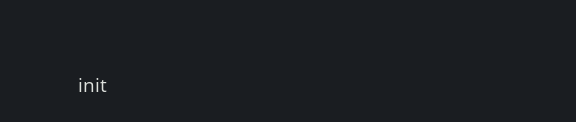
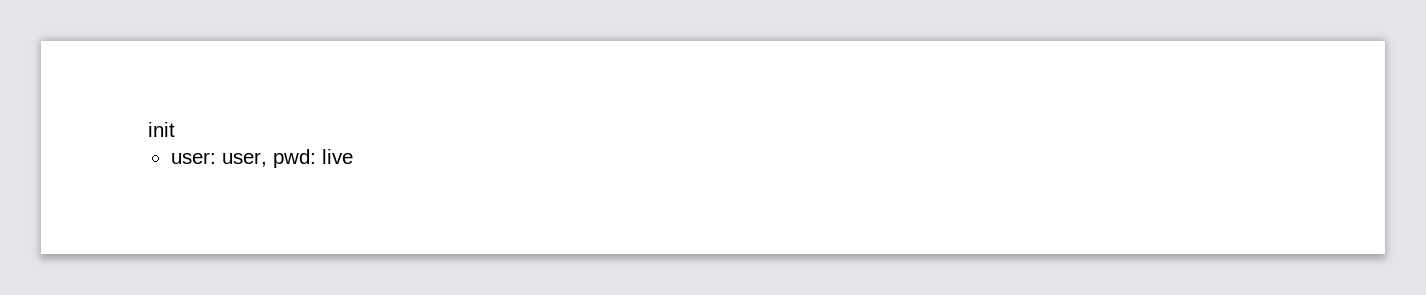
(107, 84) none -> [170,149,353,168] // user: user, pwd: live

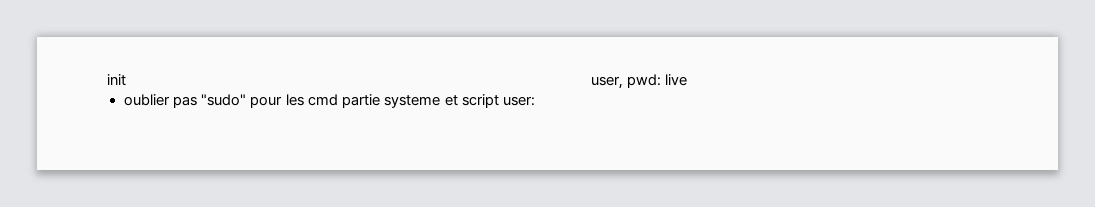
(175, 129) none -> [123,94,499,108] oublier pas "sudo" pour les cmd partie systeme et script

